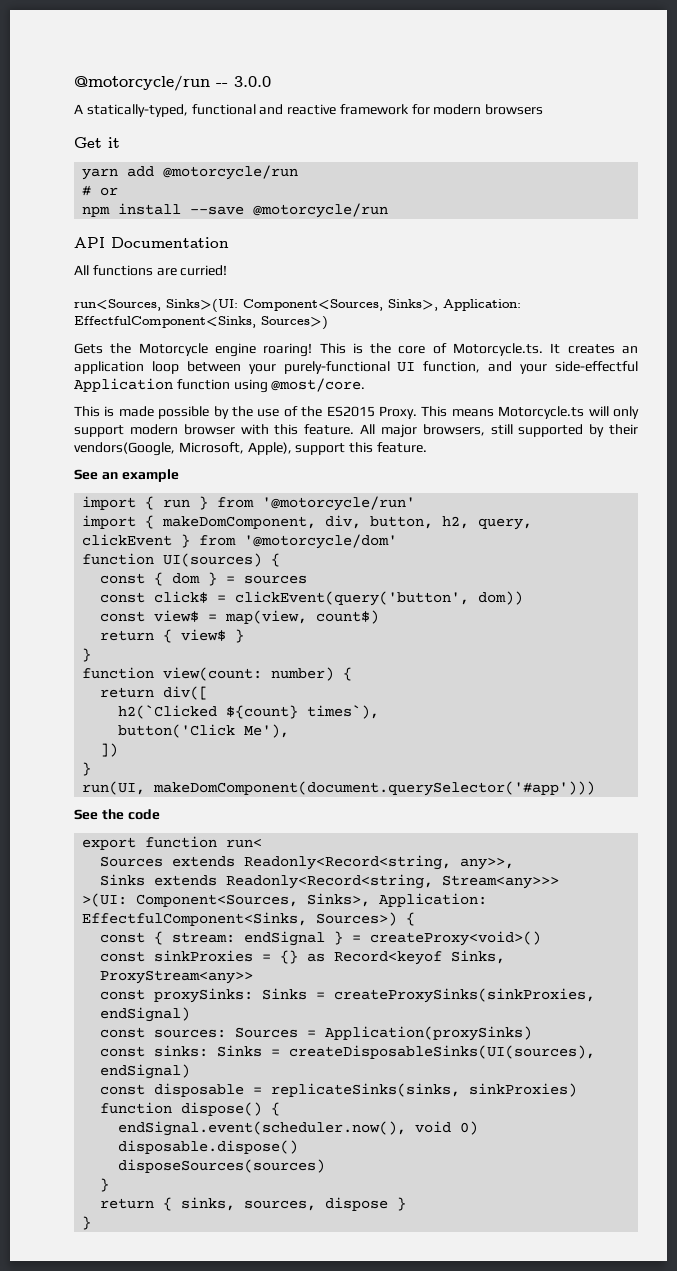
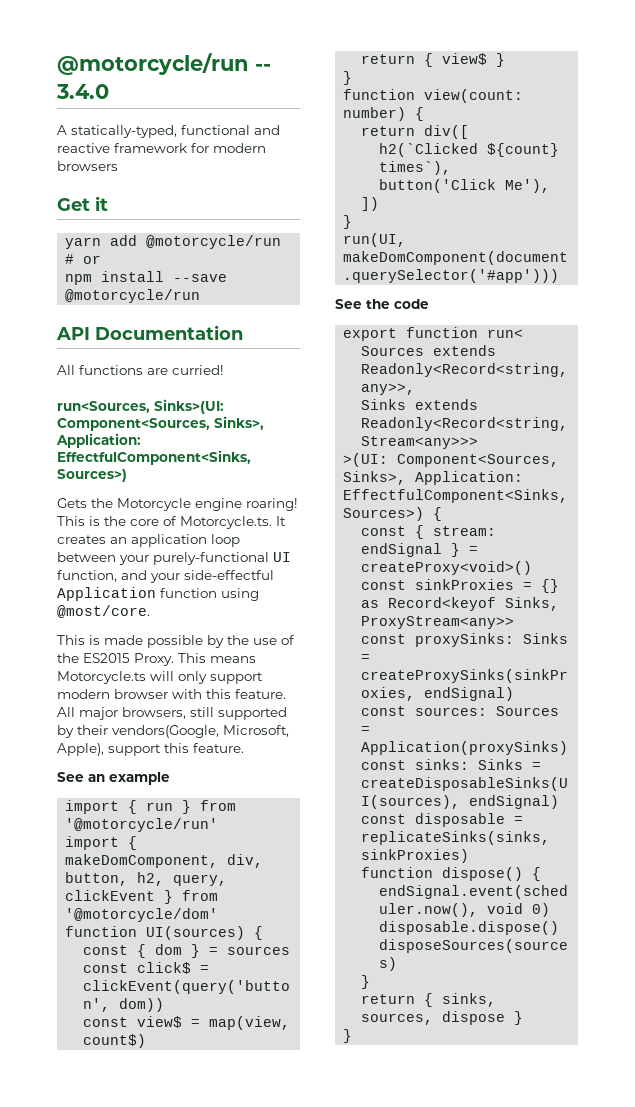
[234,76,271,87] 3.0.0 -> [56,84,109,99] 3.4.0

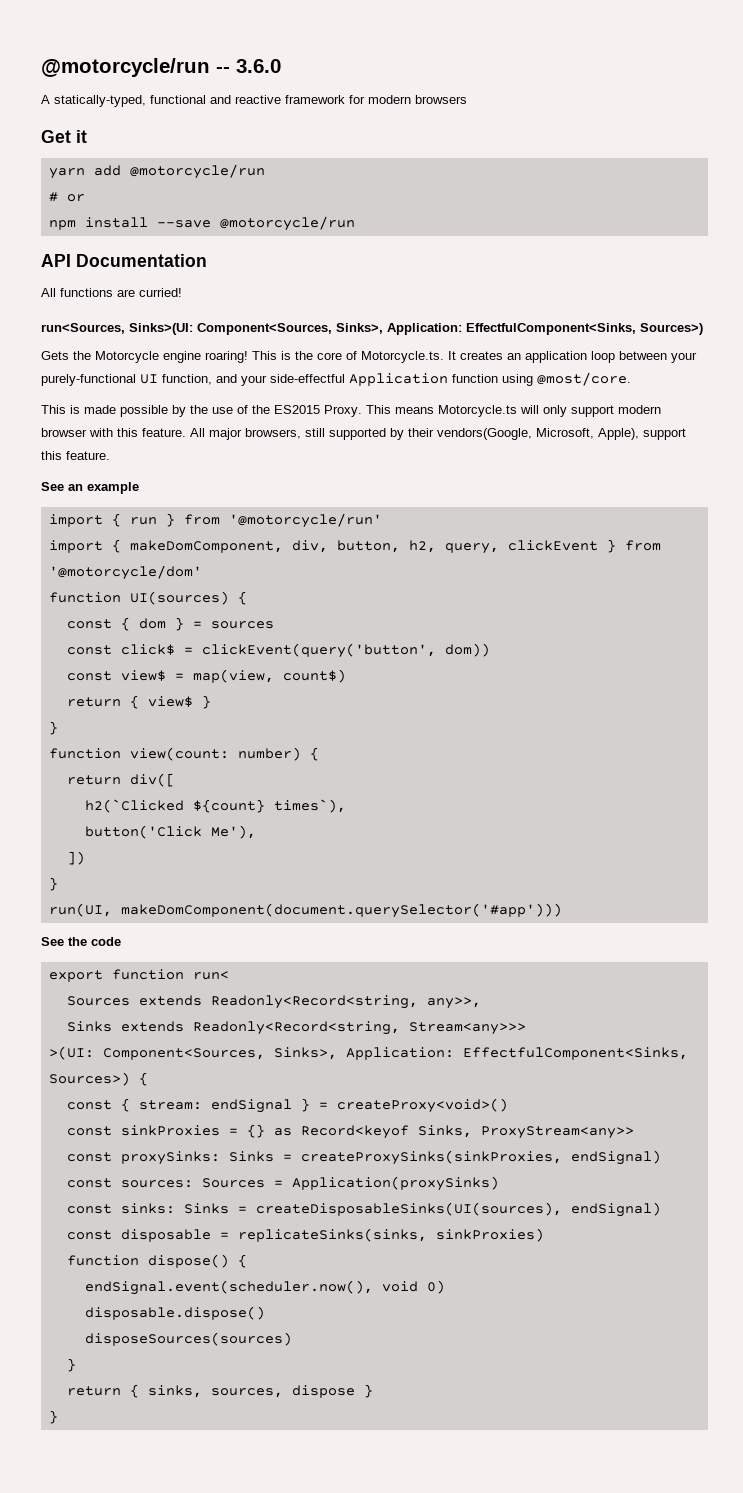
[56,84,109,99] 3.4.0 -> [236,59,281,73] 3.6.0

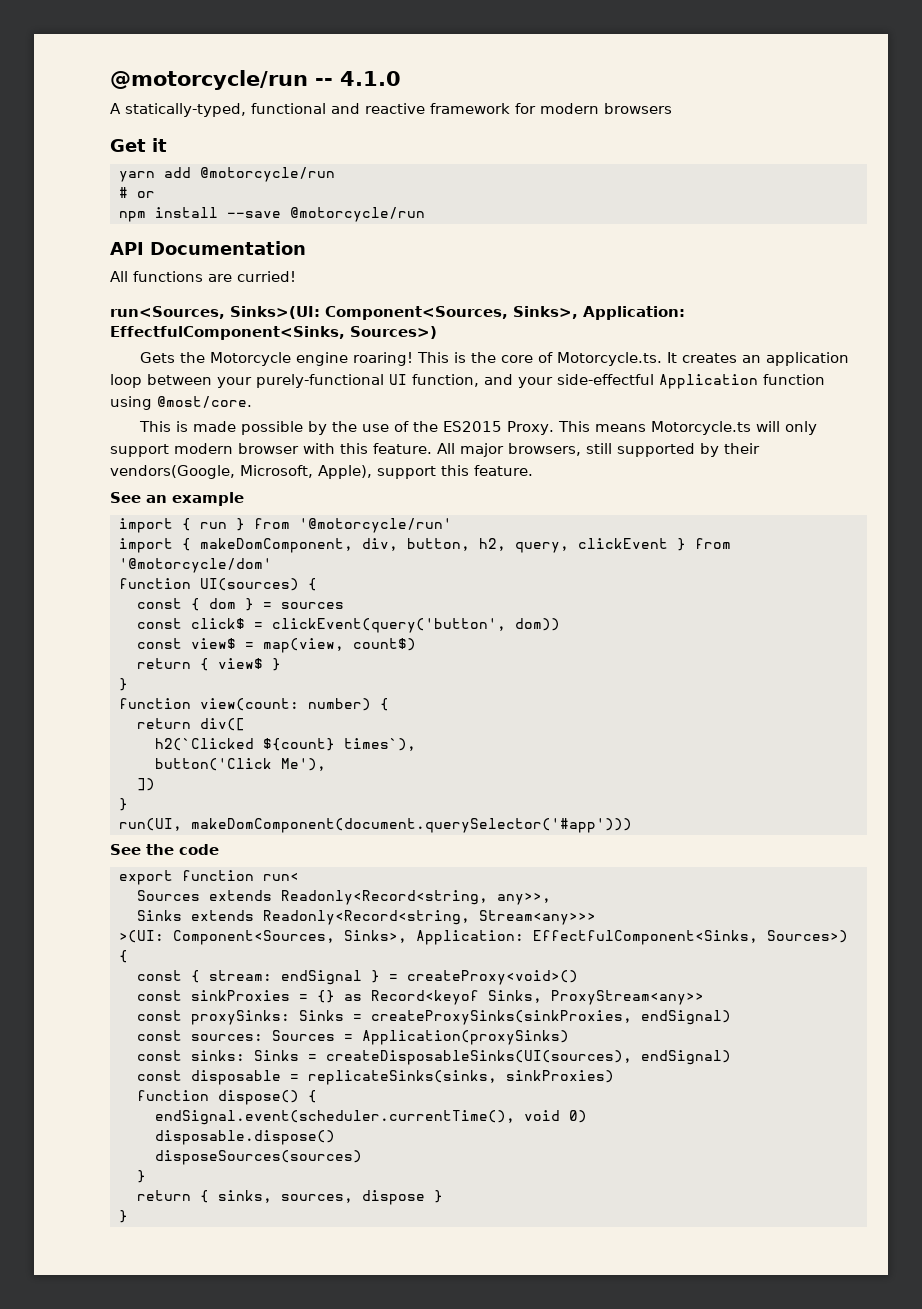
[236,59,281,73] 3.6.0 -> [340,71,401,86] 4.1.0
[84,1280,373,1295] endSignal.event(scheduler.now(), -> [154,1110,515,1125] endSignal.event(scheduler.currentTime(),

